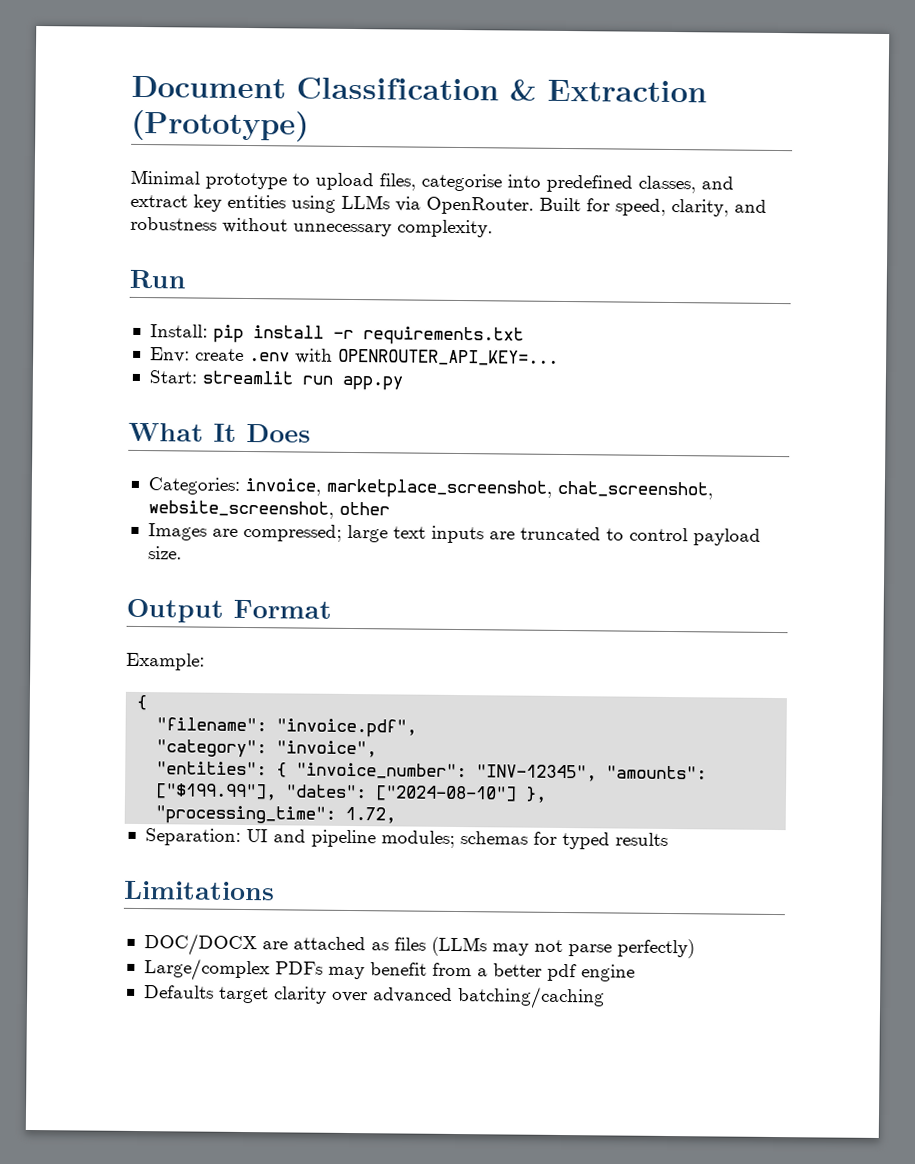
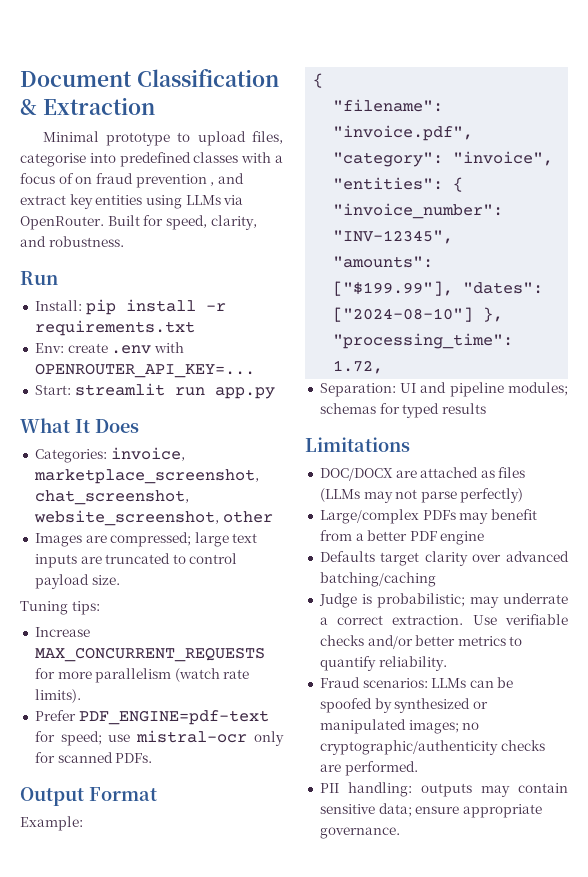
[131,109,309,142] (Prototype) -> (155, 106) none
[638,175,696,194] classes, -> [193,152,283,163] [20,173,215,188] classes with a focus of on fraud prevention ,
[130,216,493,238] robustness without unnecessary complexity. -> [48,236,124,247] robustness.
(182, 553) none -> [20,601,100,615] [34,627,90,637] [34,647,265,662] [34,668,250,683] [34,689,81,703] [34,710,269,725] [34,730,284,746] [34,752,153,763] // Tuning tips: // Increase MAX_CONCURRENT_REQUESTS for more parallelism (watch rate limits). // Prefer PDF_ENGINE=pdf-text for speed; use mistral-ocr only for scanned PDFs.
[546,963,577,982] pdf -> [409,531,437,541] PDF
(605, 998) none -> [318,593,568,608] [319,614,568,625] [319,635,523,649] [319,656,447,671] [319,677,514,688] [319,698,488,713] [319,719,480,734] [319,740,545,755] [319,761,418,776] [319,782,568,797] [319,803,542,818] [319,827,400,839] // Judge is probabilistic; may underrate a correct extraction. Use verifiable checks and/or better metrics to quantify reliability. // Fraud scenarios: LLMs can be spoofed by synthesized or manipulated images; no cryptographic/authenticity checks are performed. // PII handling: outputs may contain sensitive data; ensure appropriate governance.

